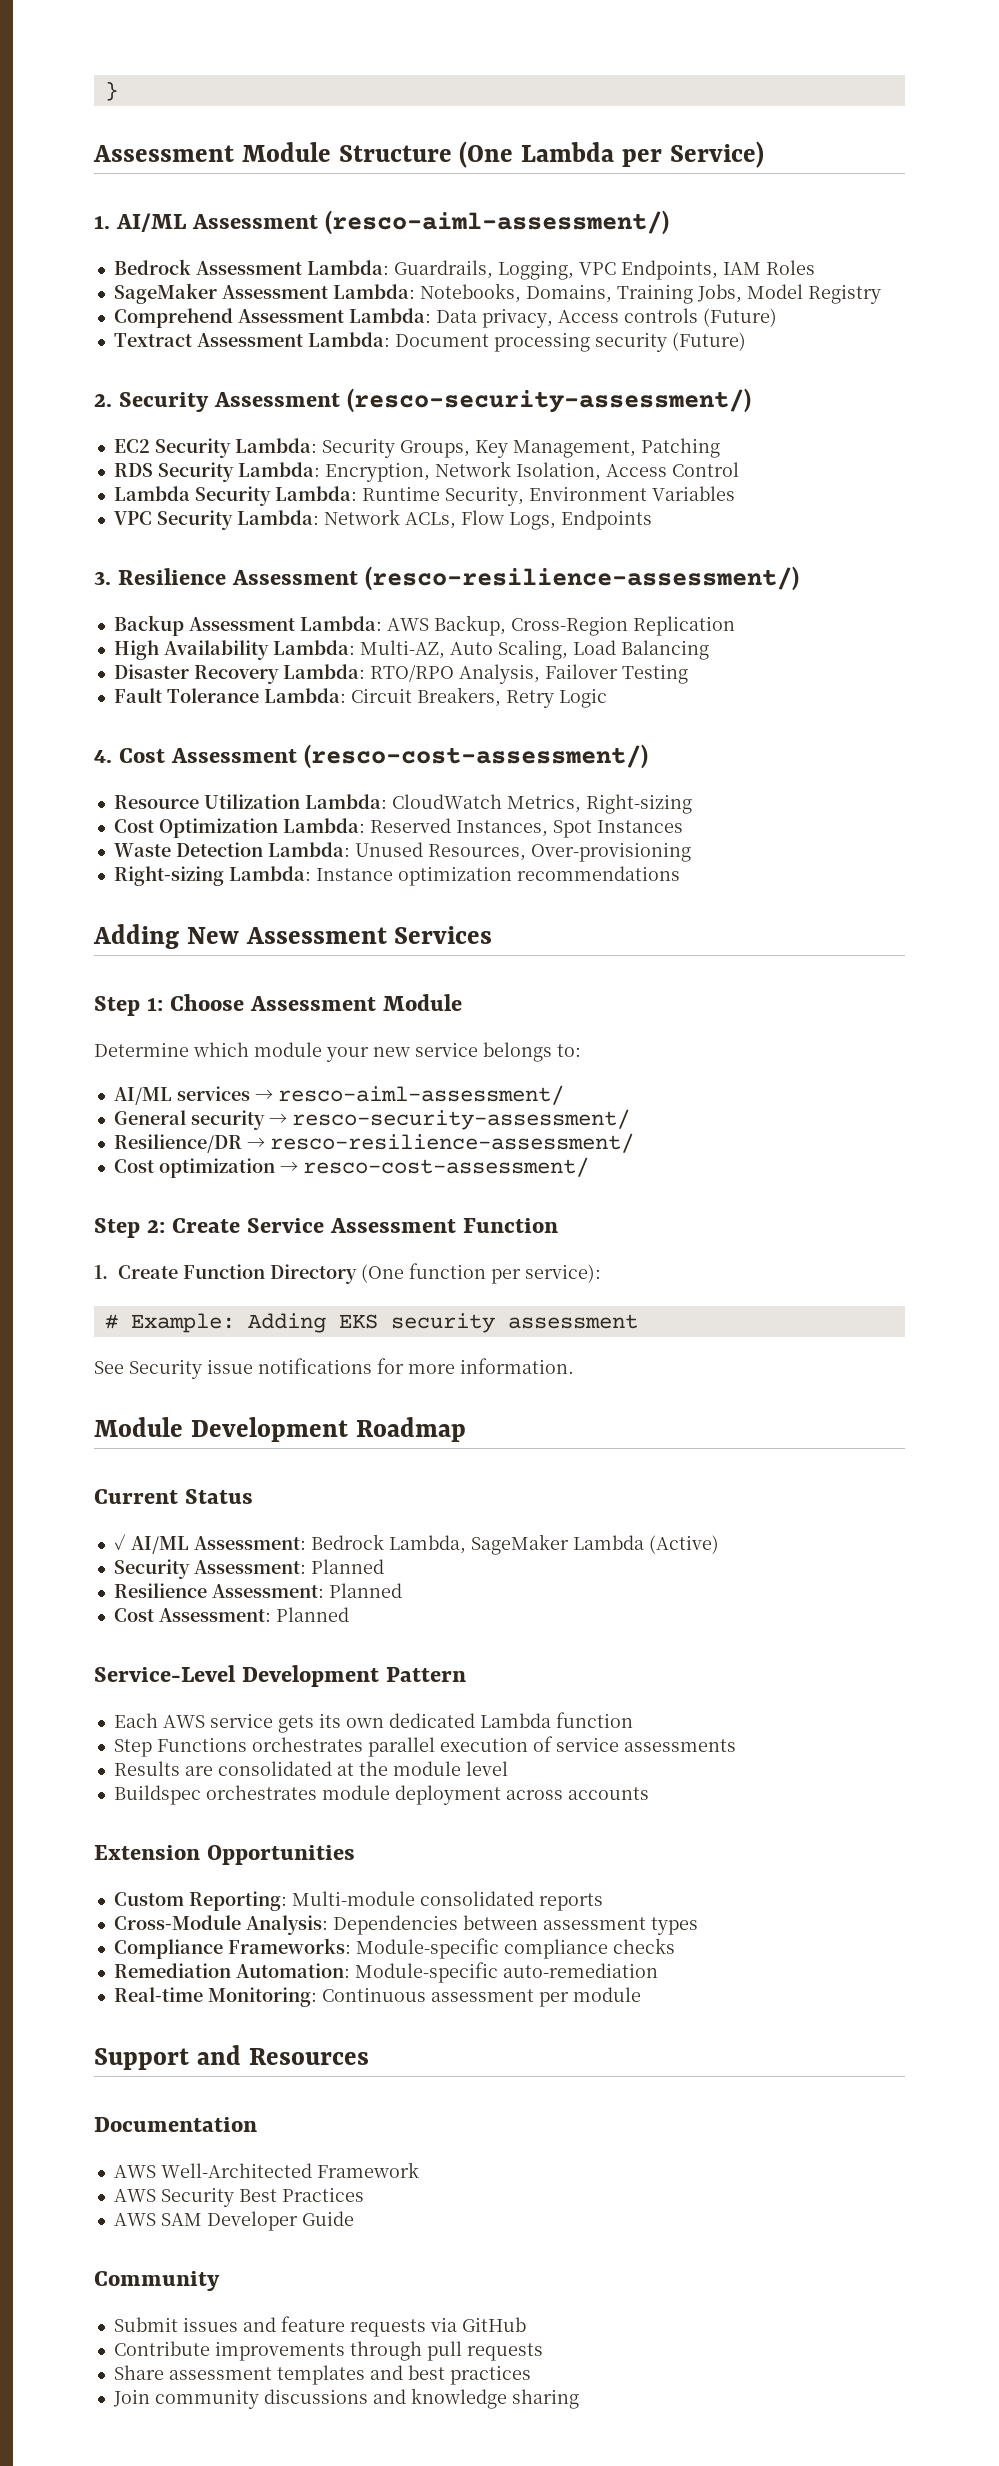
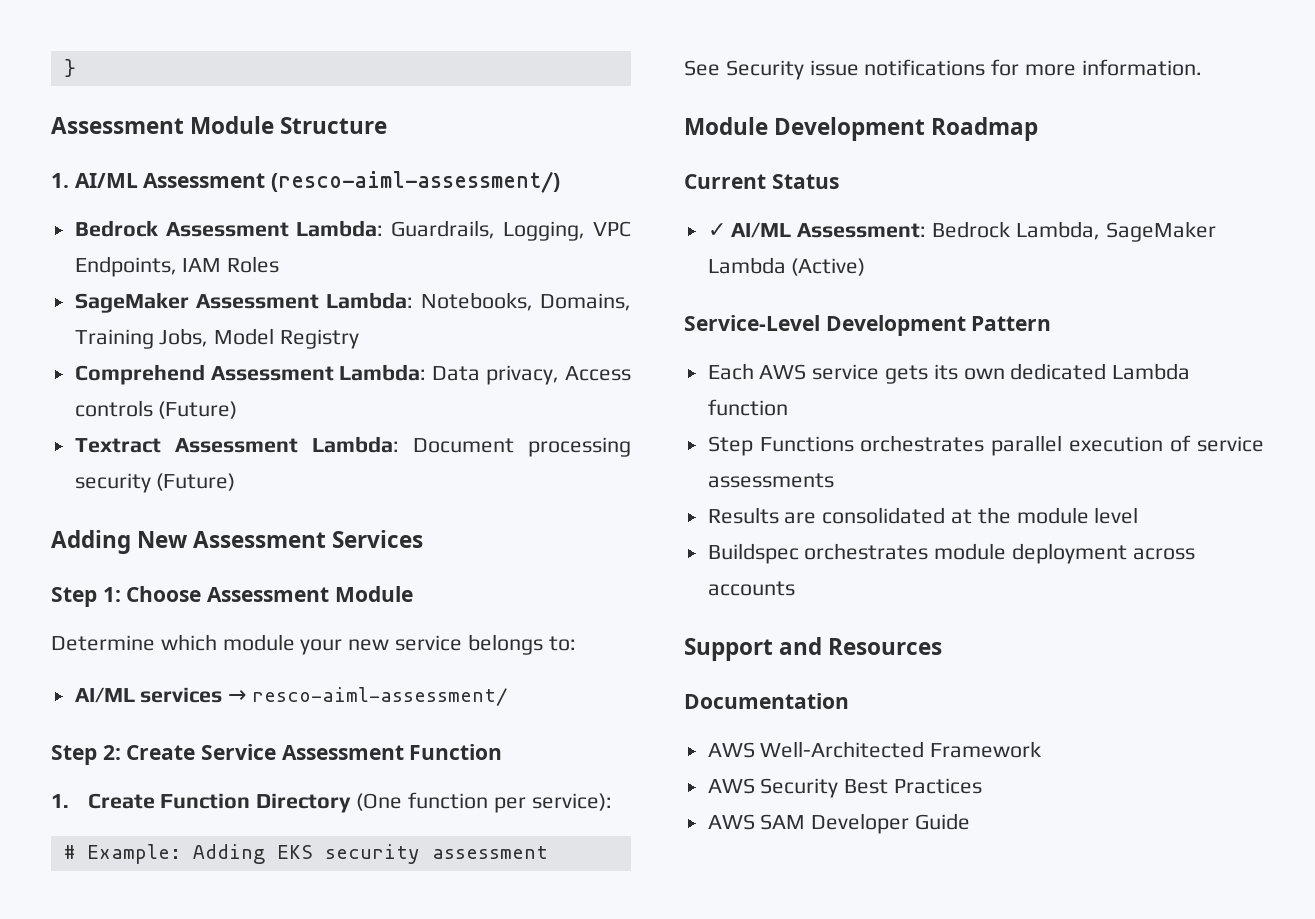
[459,141,764,168] (One Lambda per Service) -> (388, 125) none
[94,388,752,413] [113,438,720,458] [113,461,739,482] [113,486,735,506] [113,509,652,530] [94,566,800,591] [113,615,735,636] [113,640,709,660] [113,664,688,684] [113,687,607,708] [94,744,649,769] [113,794,692,814] [113,818,683,838] [113,842,691,862] [113,866,680,886] // 2. Security Assessment (resco-security-assessment/) // EC2 Security Lambda: Security Groups, Key Management, Patching // RDS Security Lambda: Encryption, Network Isolation, Access Control // Lambda Security Lambda: Runtime Security, Environment Variables // VPC Security Lambda: Network ACLs, Flow Logs, Endpoints // 3. Resilience Assessment (resco-resilience-assessment/) // Backup Assessment Lambda: AWS Backup, Cross-Region Replication // High Availability Lambda: Multi-AZ, Auto Scaling, Load Balancing // Disaster Recovery Lambda: RTO/RPO Analysis, Failover Testing // Fault Tolerance Lambda: Circuit Breakers, Retry Logic // 4. Cost Assessment (resco-cost-assessment/) // Resource Utilization Lambda: CloudWatch Metrics, Right-sizing // Cost Optimization Lambda: Reserved Instances, Spot Instances // Waste Detection Lambda: Unused Resources, Over-provisioning // Right-sizing Lambda: Instance optimization recommendations -> (236, 482) none
[113,1109,630,1130] [113,1133,634,1153] [113,1157,589,1178] // General security → resco-security-assessment/ // Resilience/DR → resco-resilience-assessment/ // Cost optimization → resco-cost-assessment/ -> (509, 696) none
[113,1559,384,1579] [113,1583,402,1598] [113,1607,349,1622] // Security Assessment: Planned // Resilience Assessment: Planned // Cost Assessment: Planned -> (866, 267) none
[94,1845,356,1865] [113,1891,603,1911] [113,1915,698,1935] [113,1938,675,1959] [113,1962,658,1983] [113,1987,641,2007] // Extension Opportunities // Custom Reporting: Multi-module consolidated reports // Cross-Module Analysis: Dependencies between assessment types // Compliance Frameworks: Module-specific compliance checks // Remediation Automation: Module-specific auto-remediation // Real-time Monitoring: Continuous assessment per module -> (795, 588) none
[94,2271,220,2291] [113,2316,526,2337] [113,2341,543,2361] [113,2365,531,2385] [112,2388,579,2409] // Community // Submit issues and feature requests via GitHub // Contribute improvements through pull requests // Share assessment templates and best practices // Join community discussions and knowledge sharing -> (971, 821) none

